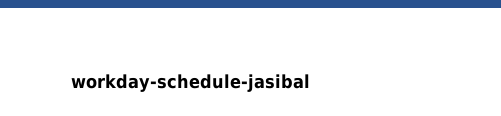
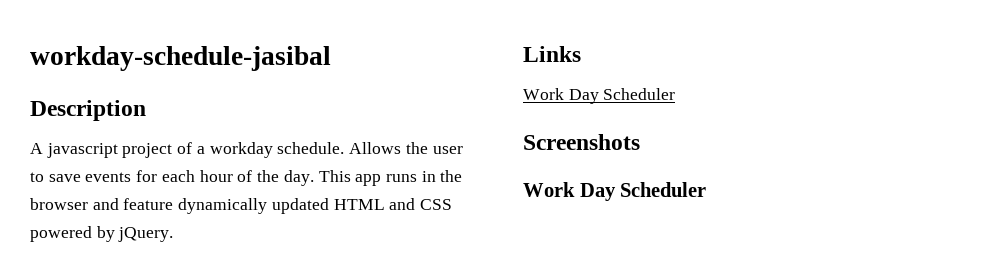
(310, 83) none -> [30,100,146,121] [30,142,463,158] [30,170,463,186] [30,198,453,214] [30,226,174,242] [523,46,581,62] [523,88,676,104] [523,134,640,150] [523,182,707,201] // Description // A javascript project of a workday schedule. Allows the user to save events for each hour of the day. This app runs in the browser and feature dynamically updated HTML and CSS powered by jQuery. // Links // Work Day Scheduler // Screenshots // Work Day Scheduler

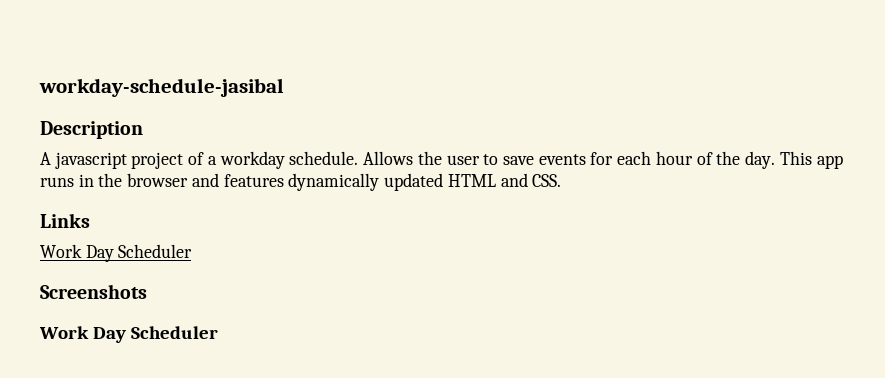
[123,198,174,210] feature -> [223,174,284,187] features
[420,199,453,210] [30,226,174,242] CSS powered by jQuery. -> [532,174,562,187] CSS.

